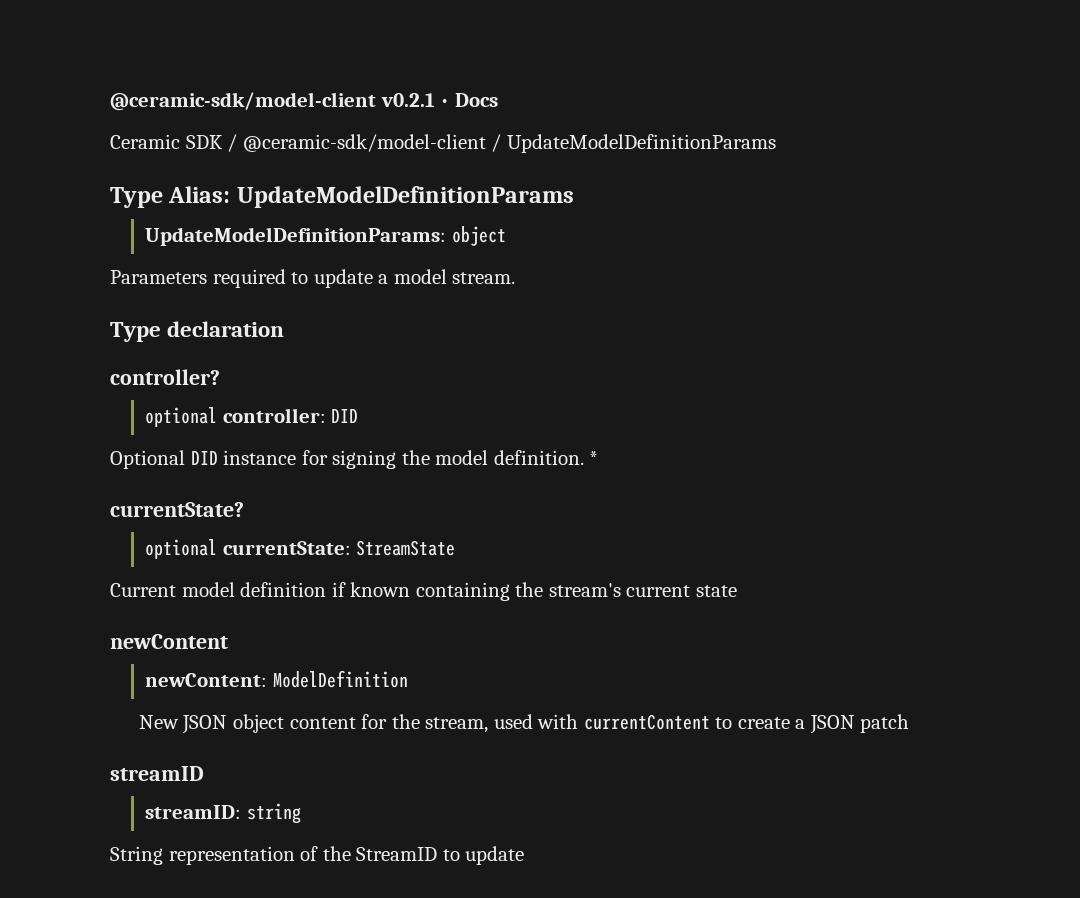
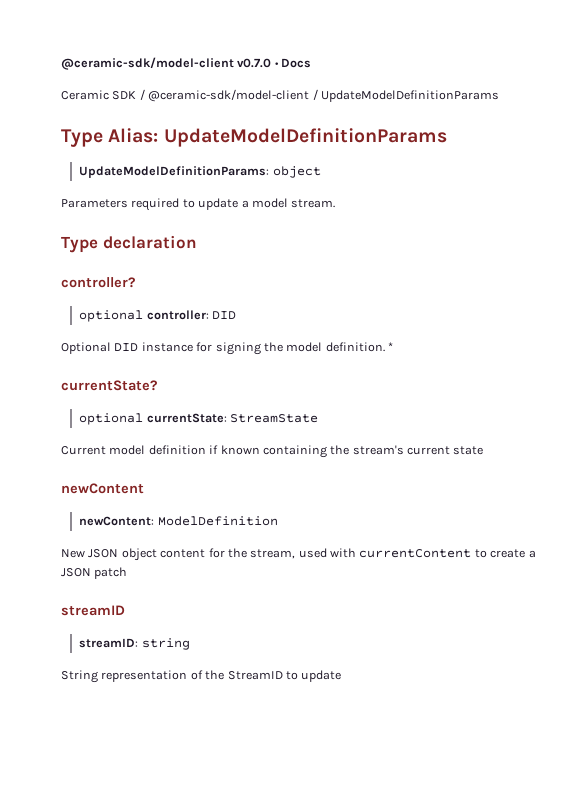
[110,92,435,111] @ceramic-sdk/model-client v0.2.1 -> [61,57,272,70] @ceramic-sdk/model-client v0.7.0

